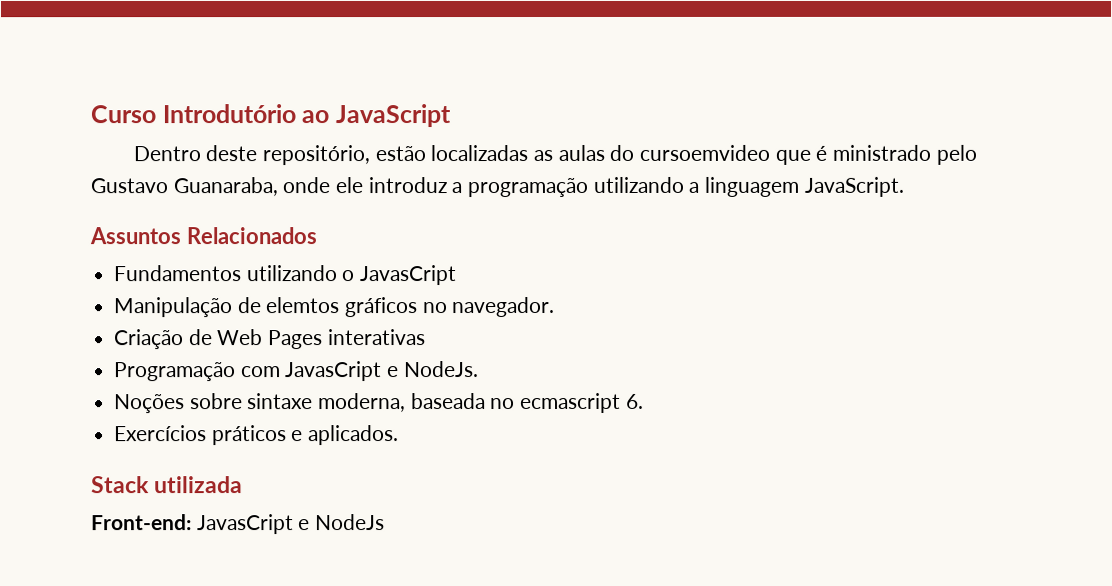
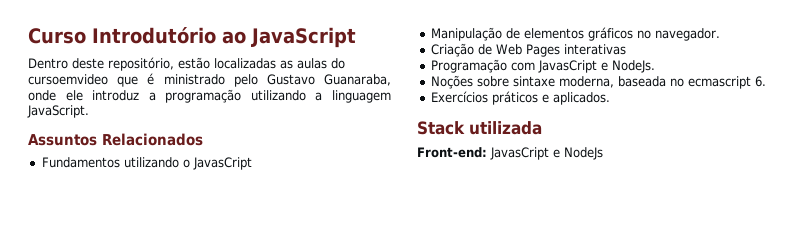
[266,297,341,314] elemtos -> [523,28,584,39] elementos

